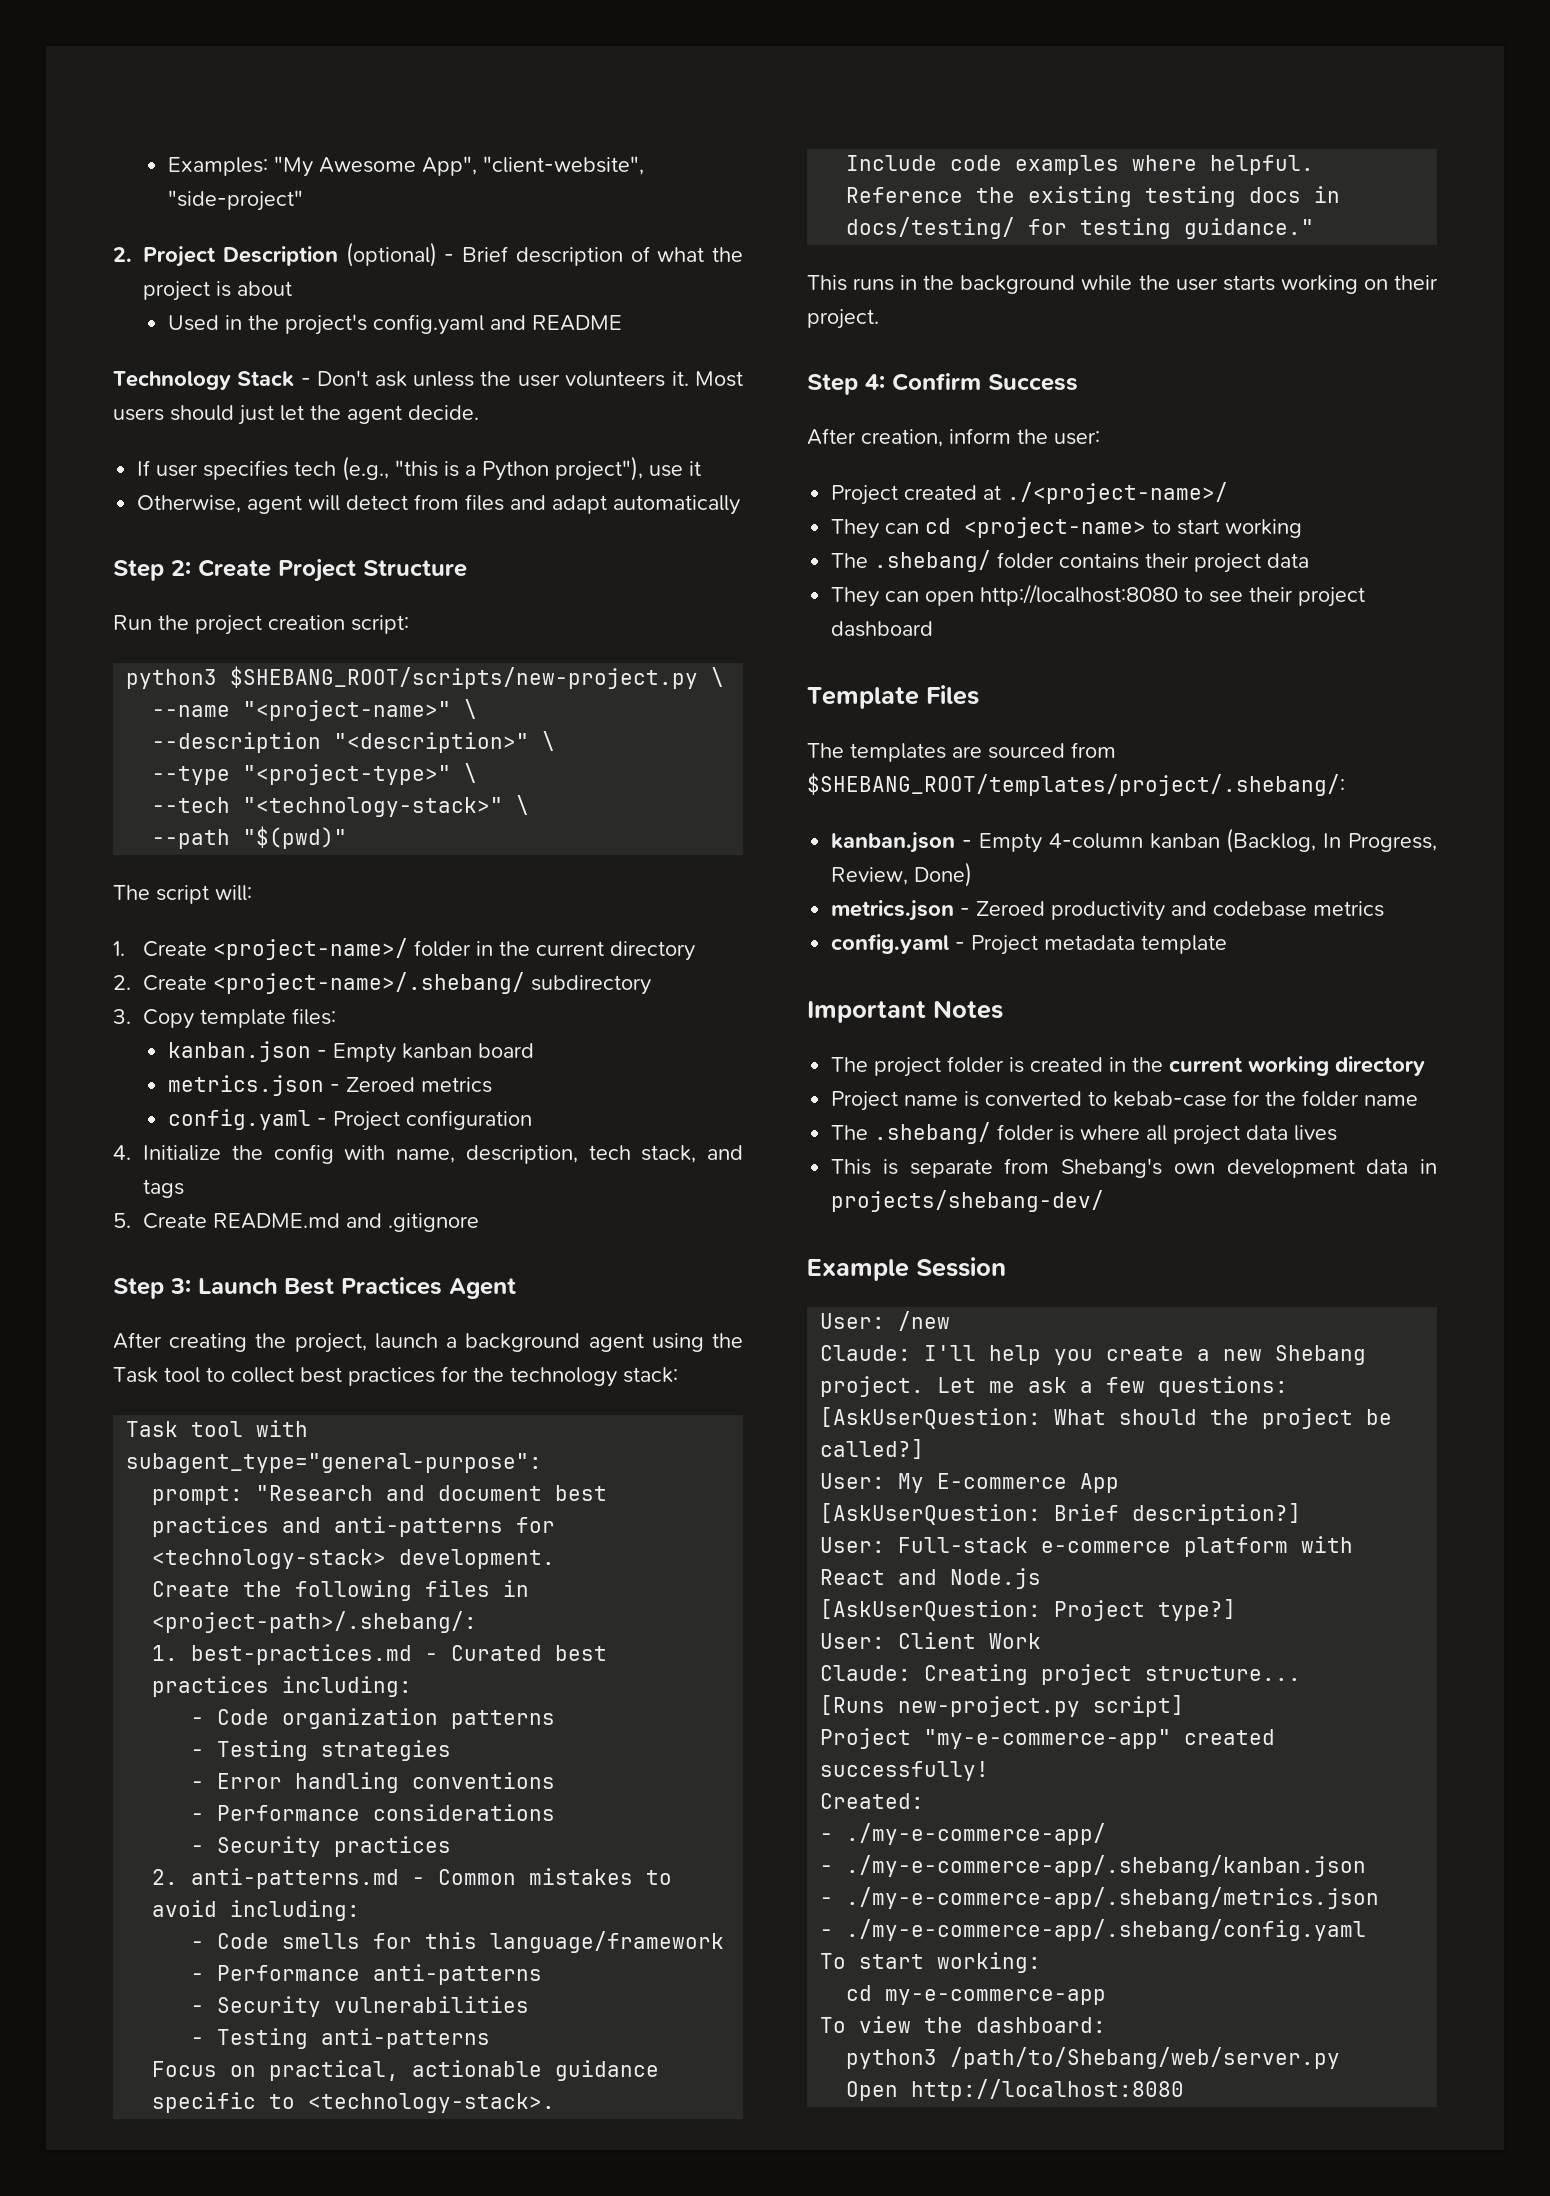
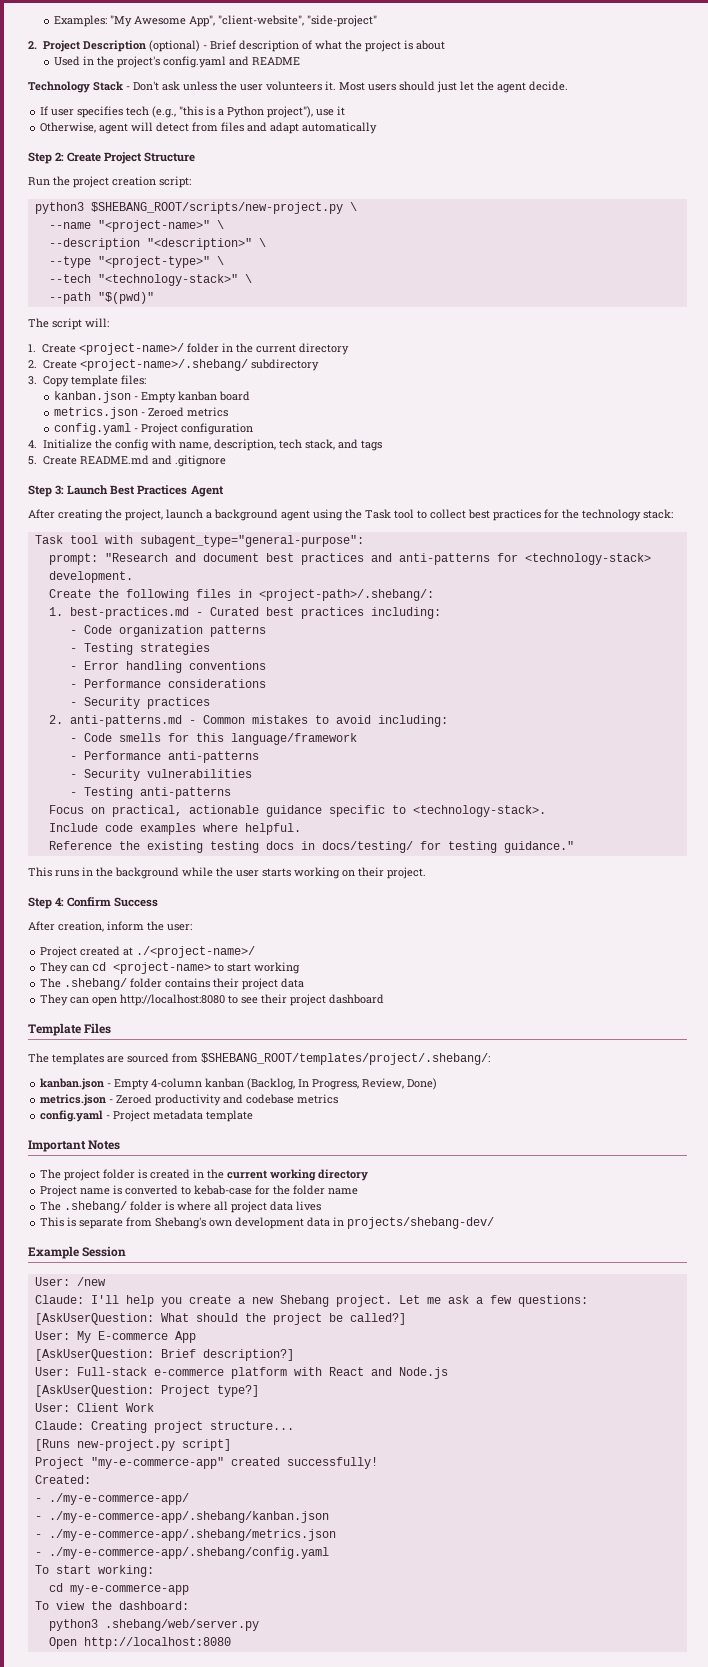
[950,2047,1341,2069] /path/to/Shebang/web/server.py -> [104,1619,259,1631] .shebang/web/server.py

